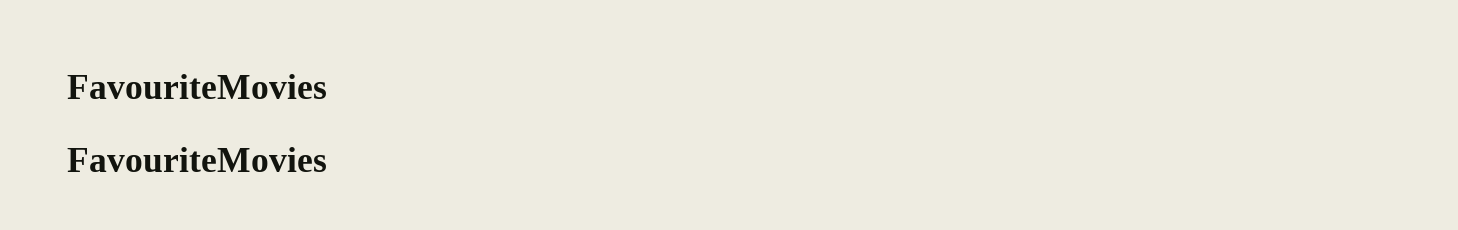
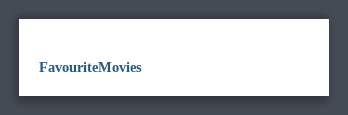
[67,74,327,99] [67,147,327,172] FavouriteMovies // FavouriteMovies -> [39,62,142,72] FavouriteMovies

